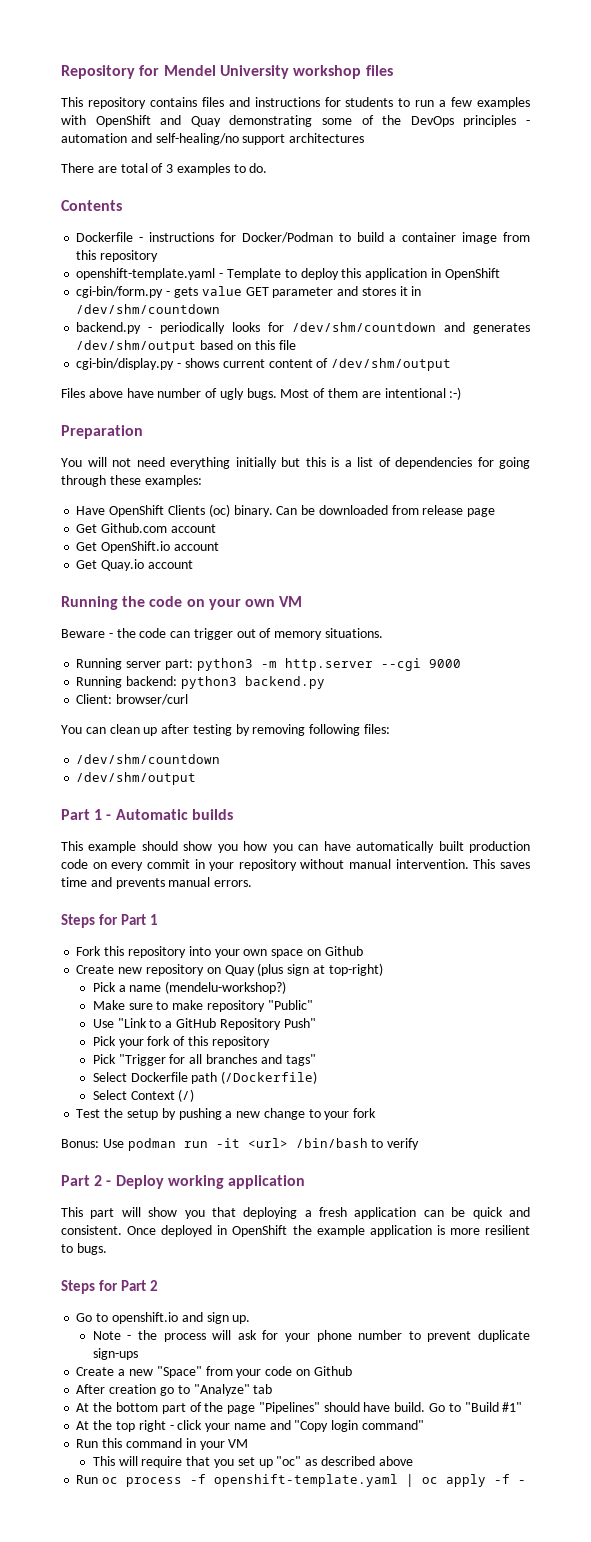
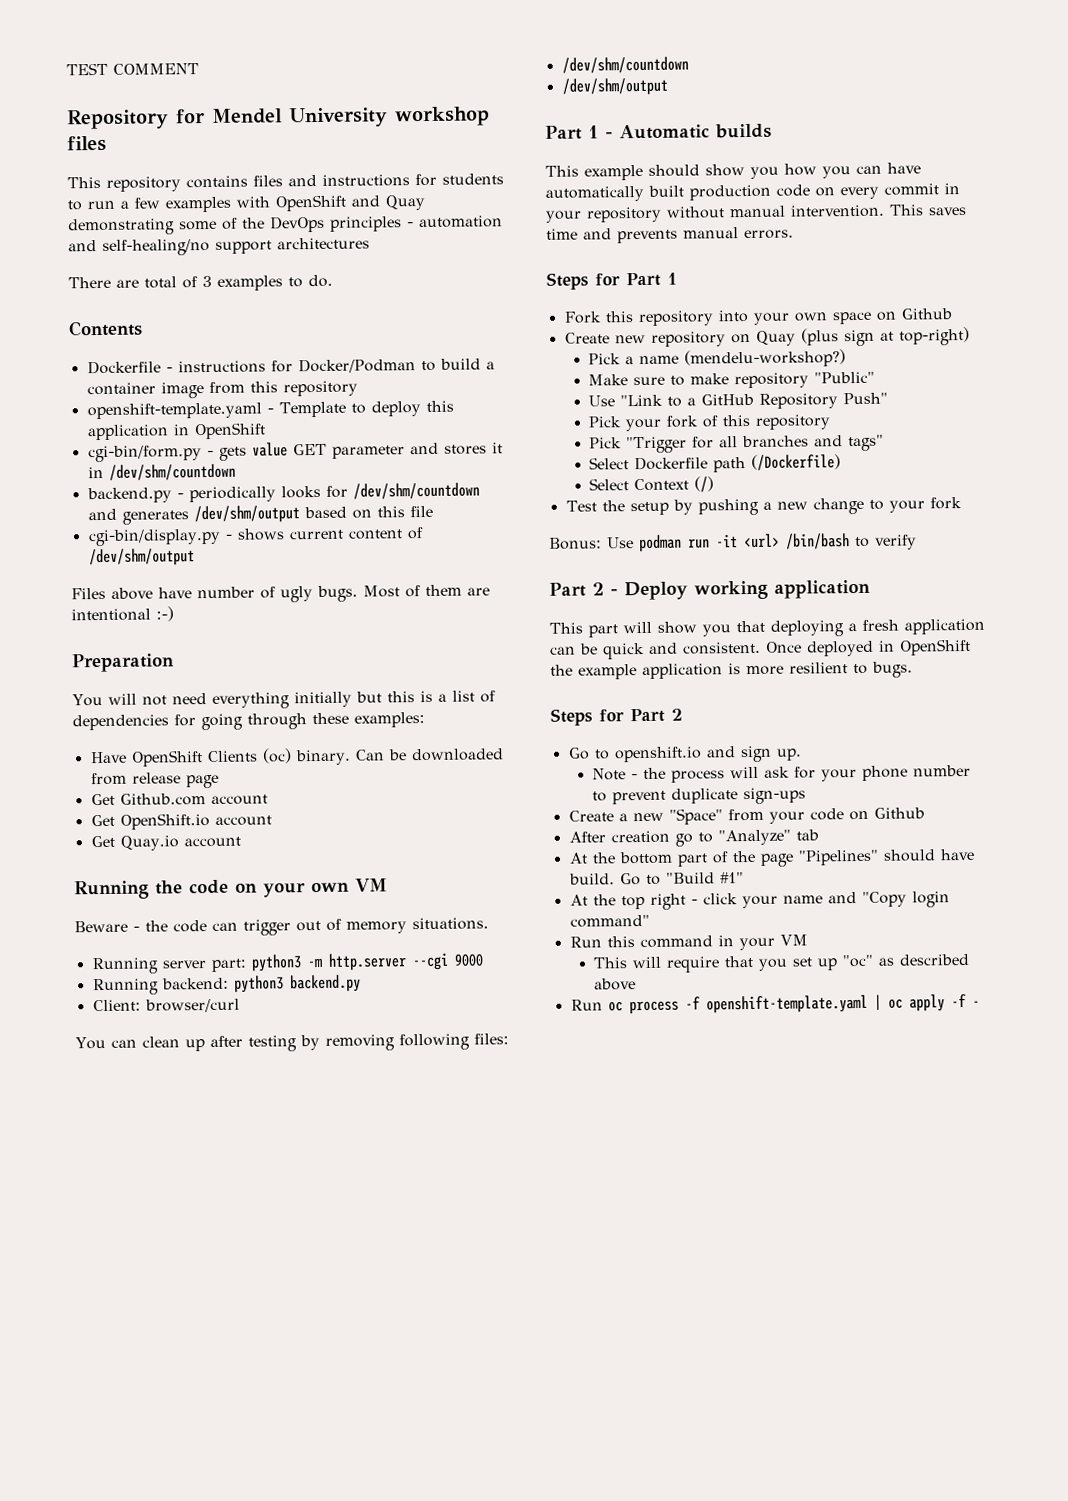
(61, 72) none -> [66,62,199,76] TEST COMMENT //

